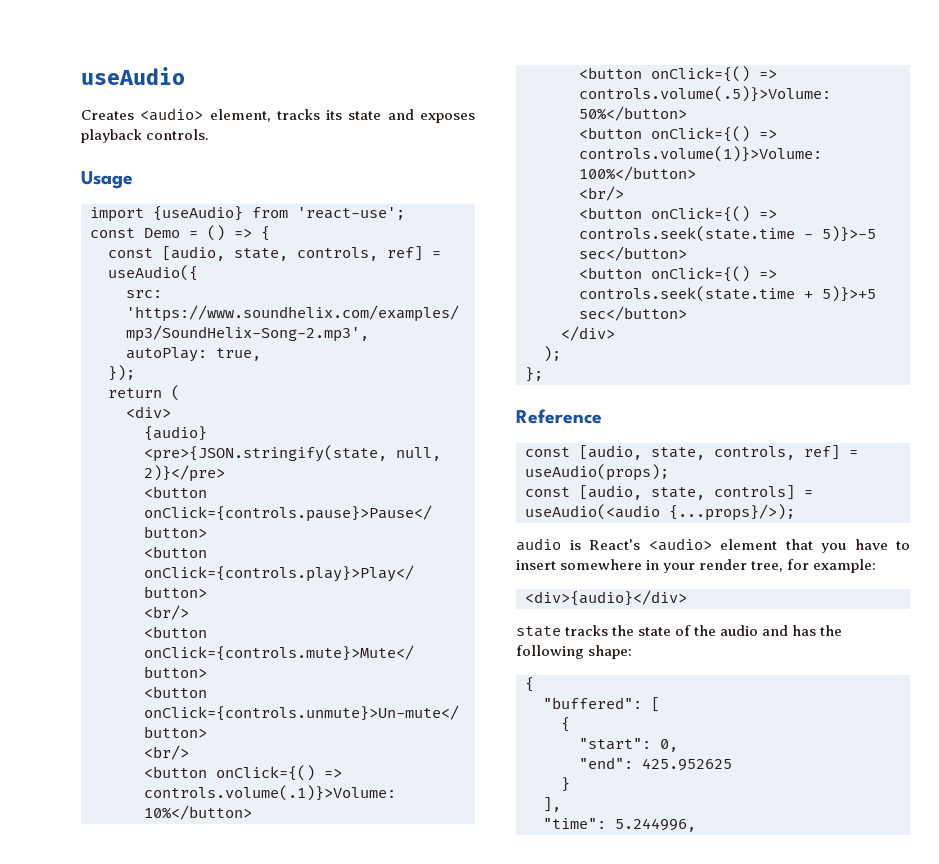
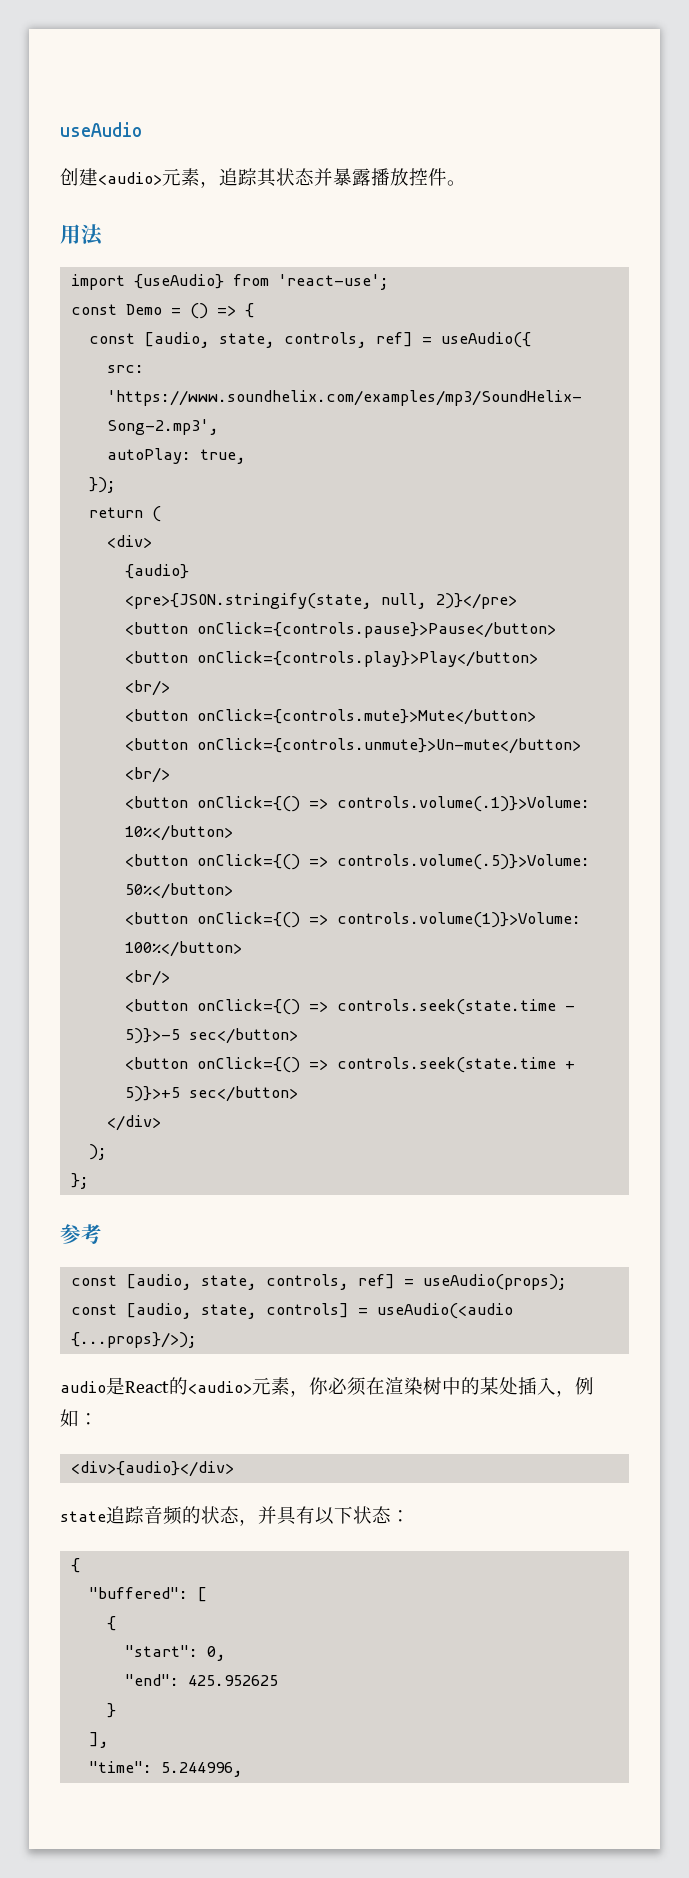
[81,108,475,123] [81,129,210,143] [81,171,133,189] Creates <audio> element, tracks its state and exposes playback controls. // Usage -> [60,168,466,188] [60,224,104,246] 创建<audio>元素，追踪其状态并暴露播放控件。 // 用法
[516,409,602,424] Reference -> [60,1224,102,1244] 参考
[569,538,910,553] [516,559,877,573] [525,590,687,606] [516,625,843,637] [516,645,633,659] is React's <audio> element that you have to insert somewhere in your render tree, for example: // <div>{audio}</div> // state tracks the state of the audio and has the following shape: -> [106,1377,594,1397] [60,1409,98,1427] [71,1461,235,1477] [60,1506,410,1526] 是React的<audio>元素，你必须在渲染树中的某处插入，例如： // <div>{audio}</div> // state追踪音频的状态，并具有以下状态：

